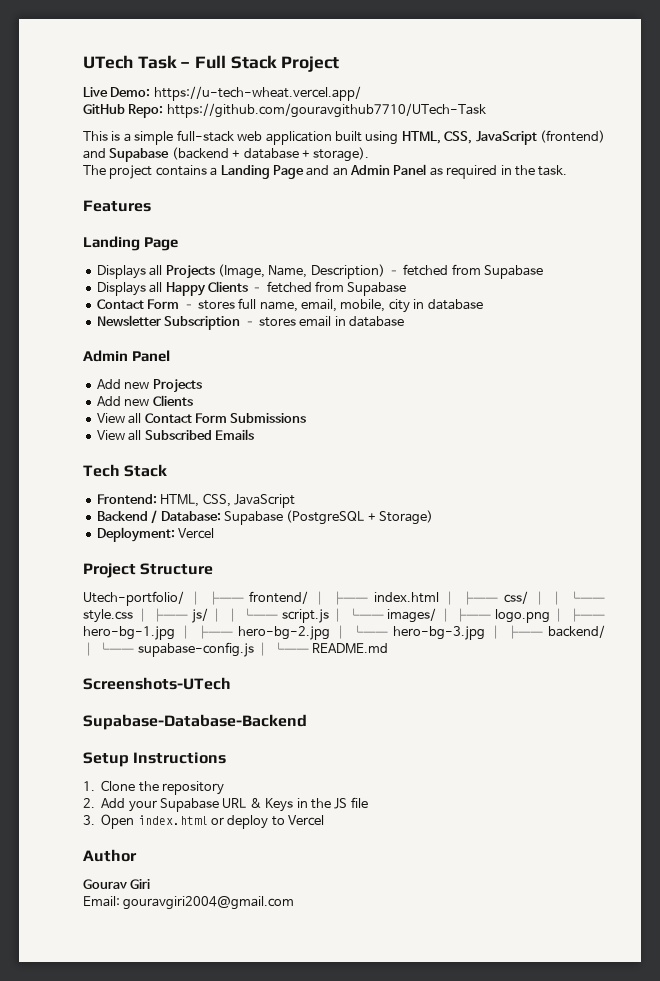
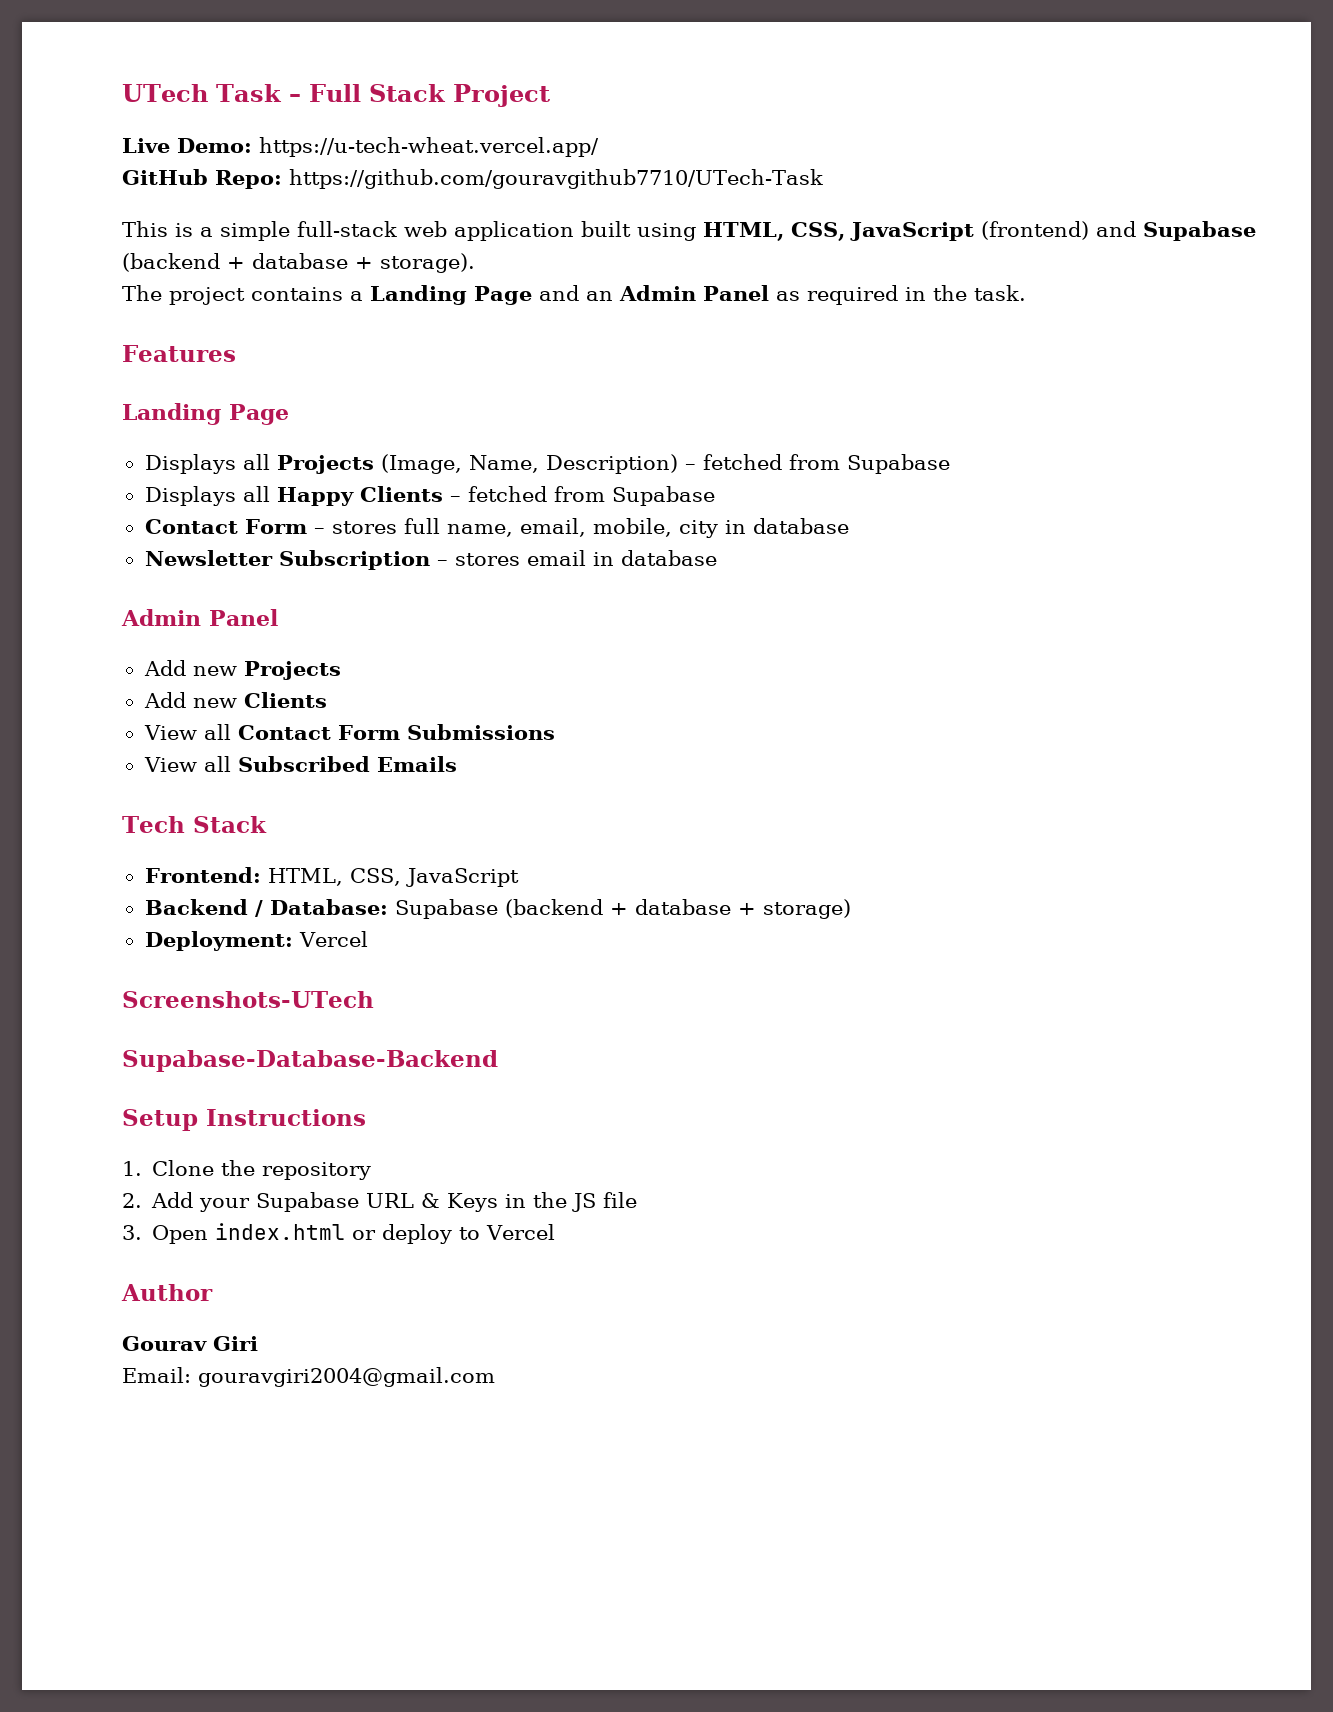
[286,510,433,525] [96,527,215,542] [83,563,214,578] [83,591,605,606] [83,608,606,623] [83,625,605,640] [83,642,388,657] (PostgreSQL + Storage) // Deployment: Vercel // Project Structure // Utech-portfolio/ │ ├── frontend/ │ ├── index.html │ ├── css/ │ │ └── style.css │ ├── js/ │ │ └── script.js │ └── images/ │ ├── logo.png │ ├── hero-bg-1.jpg │ ├── hero-bg-2.jpg │ └── hero-bg-3.jpg │ ├── backend/ │ └── supabase-config.js │ └── README.md -> [504,899,851,919] [144,931,368,951] (backend + database + storage) // Deployment: Vercel

